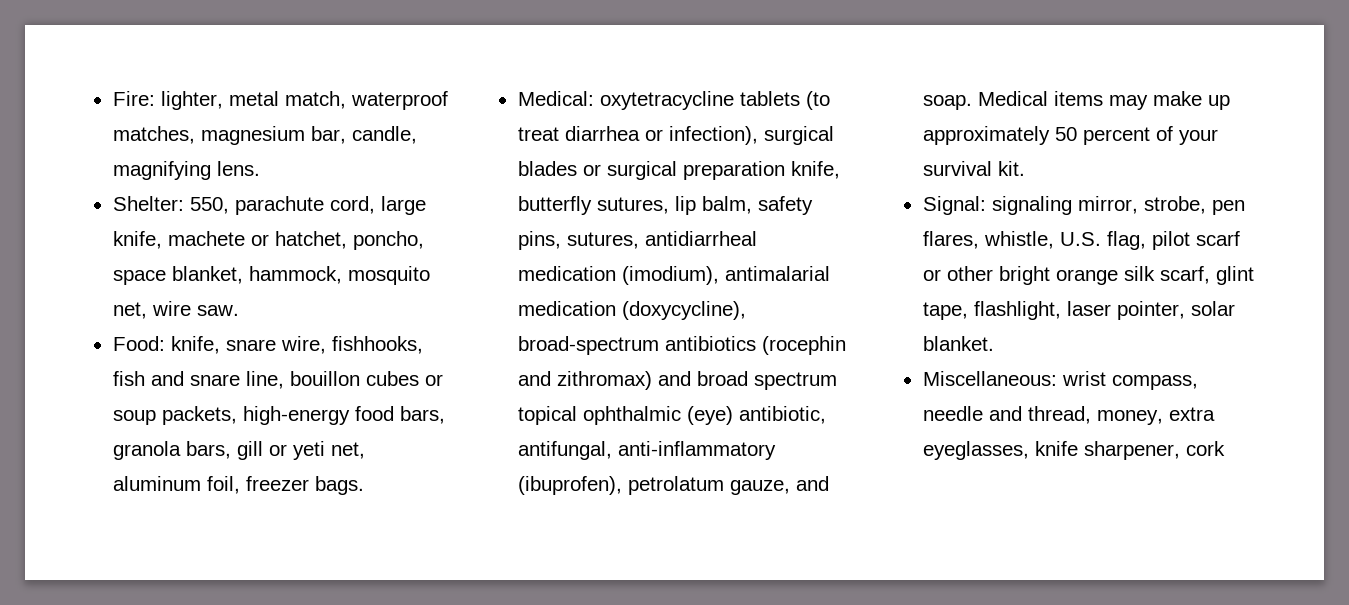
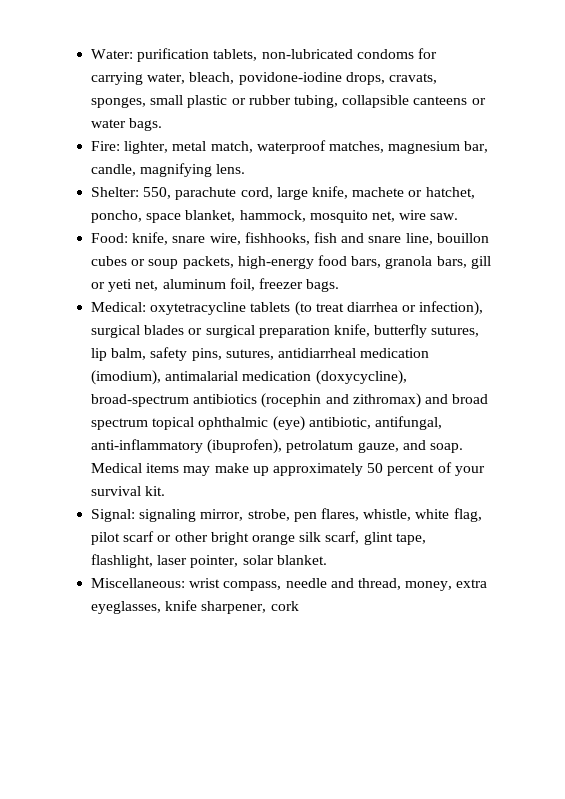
(112, 98) none -> [91,48,437,62] [91,72,437,85] [91,95,486,108] [91,118,163,131] Water: purification tablets, non-lubricated condoms for carrying water, bleach, povidone-iodine drops, cravats, sponges, small plastic or rubber tubing, collapsible canteens or water bags. //
[1059,232,1101,246] U.S. -> [415,509,450,519] white

